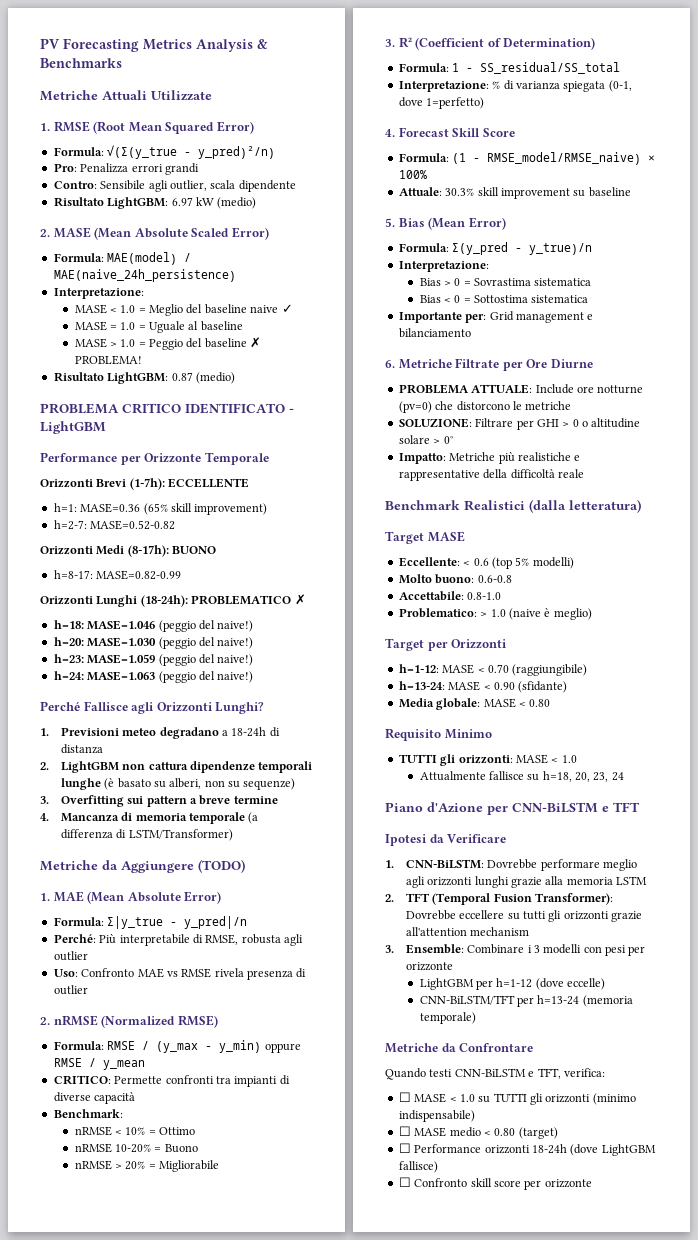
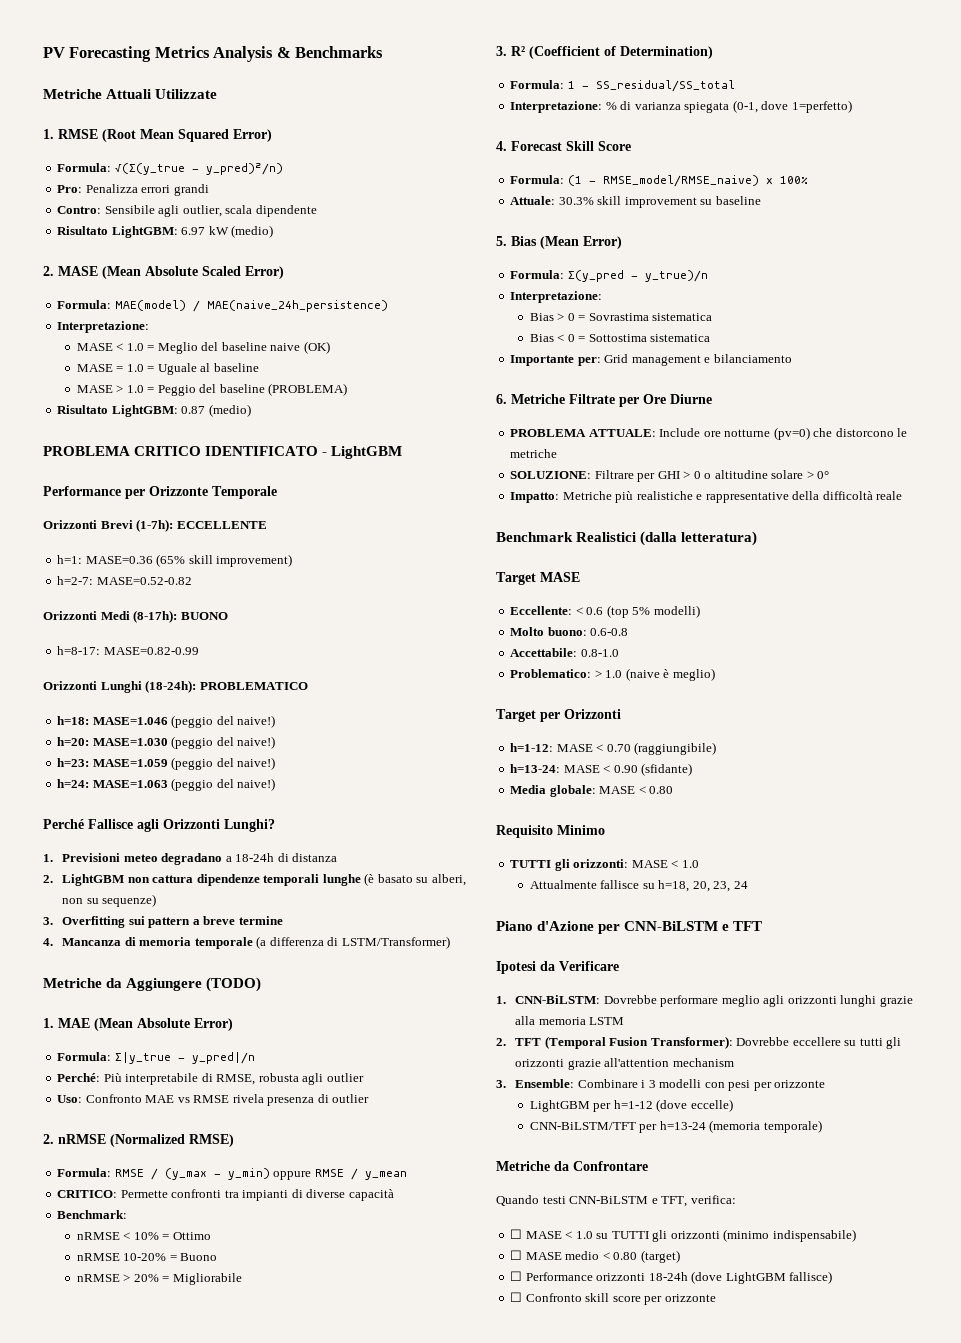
[281,304,293,313] ✓ -> [303,341,330,354] (OK)
[250,337,262,348] [74,355,142,365] ✗ PROBLEMA! -> [268,383,348,396] (PROBLEMA)
[294,594,306,605] ✗ -> (308, 686) none

